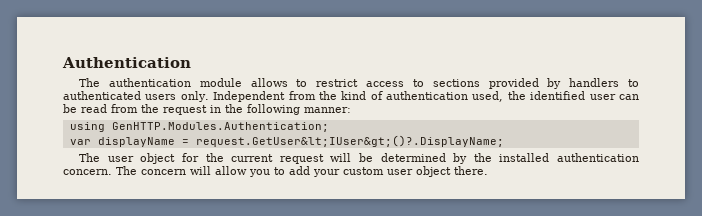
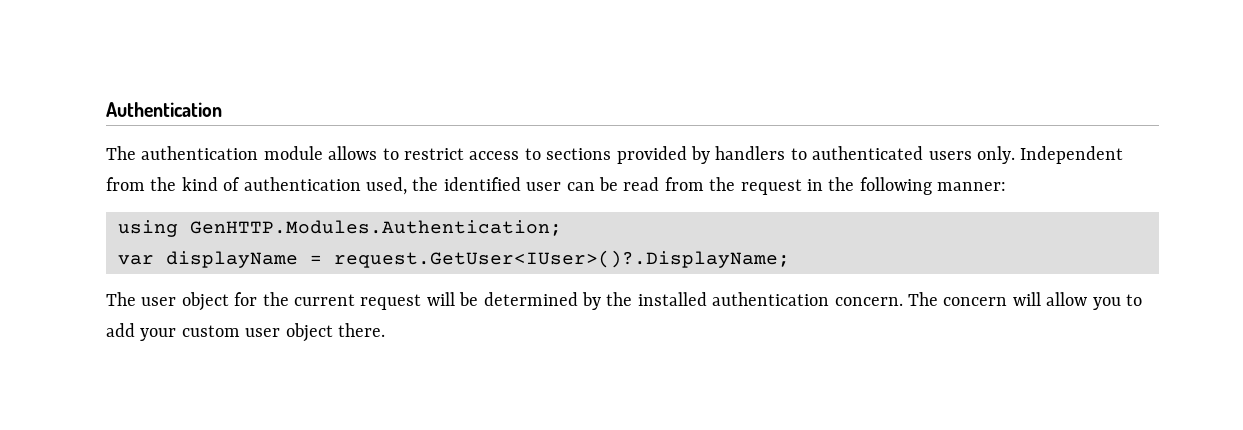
[195,135,504,147] request.GetUser&lt;IUser&gt;()?.DisplayName; -> [334,250,790,268] request.GetUser<IUser>()?.DisplayName;

